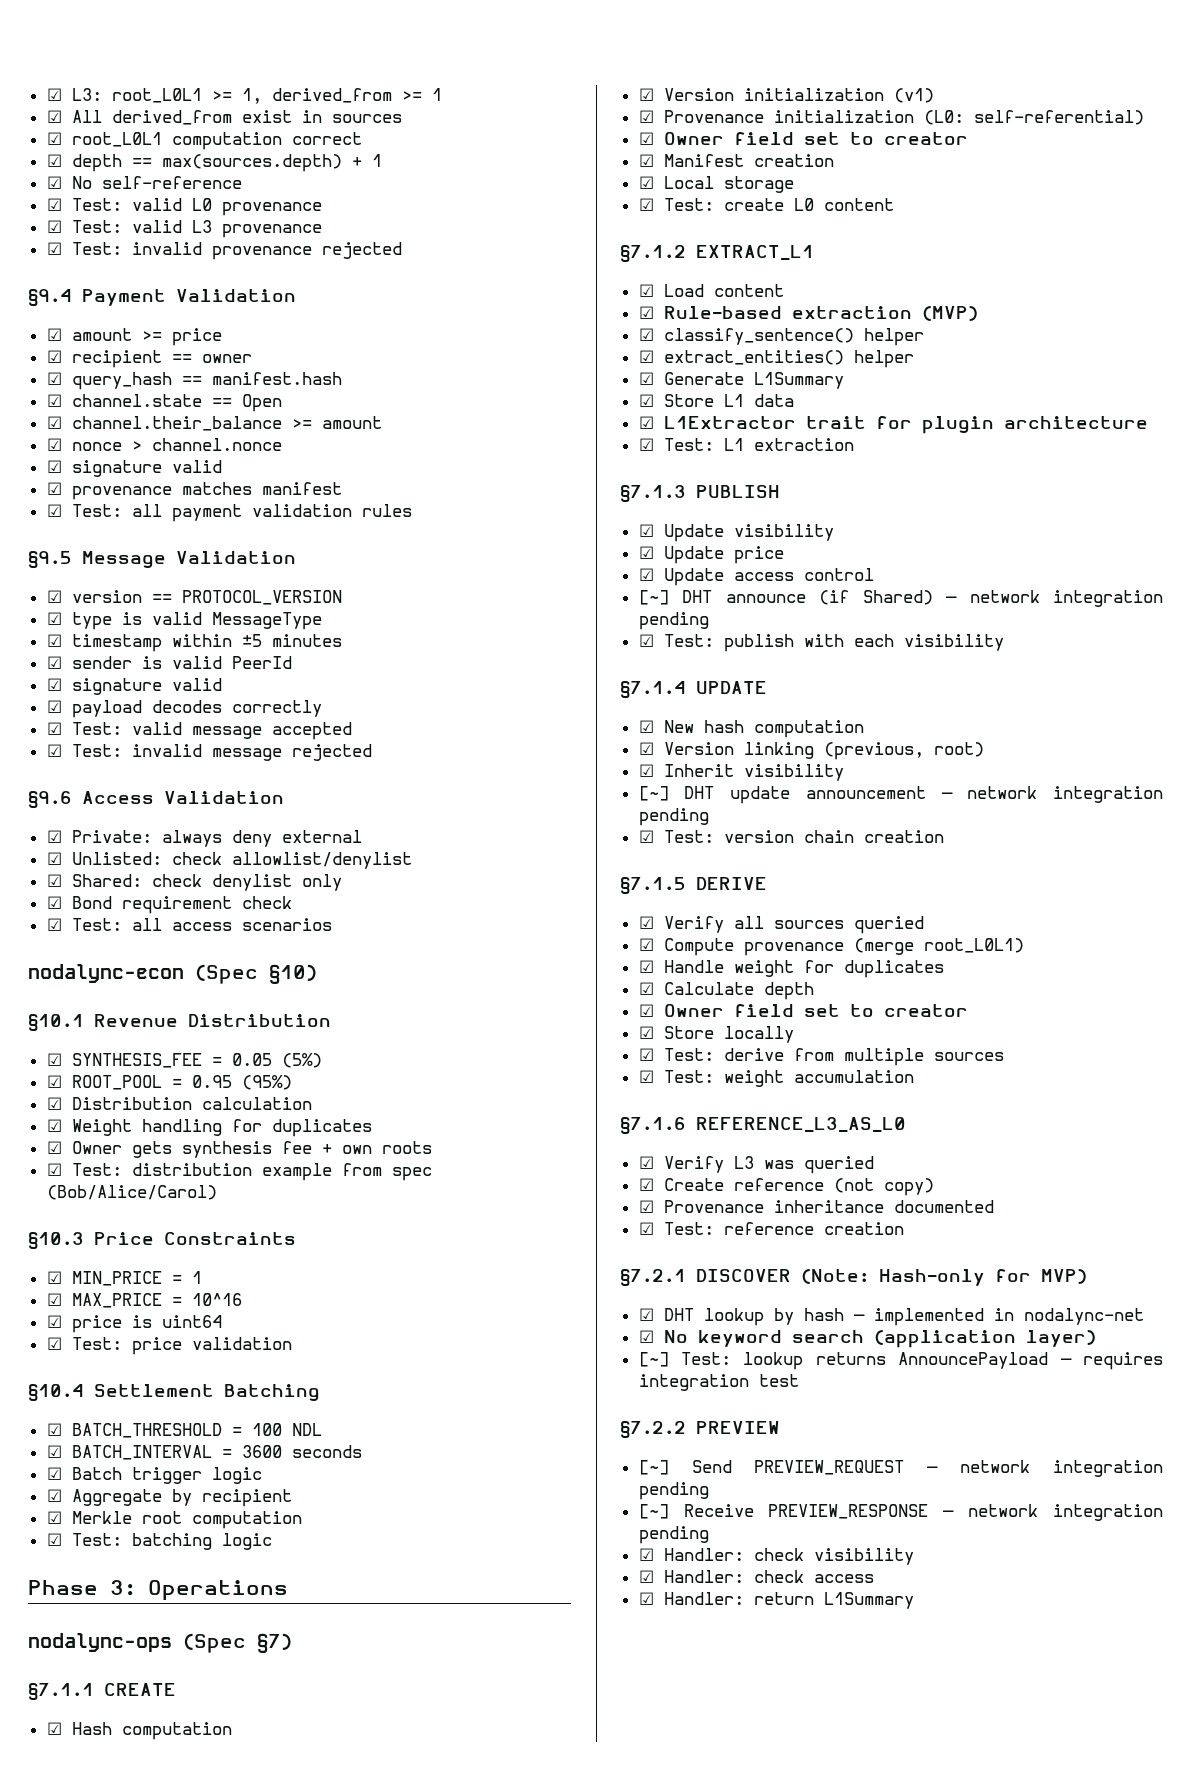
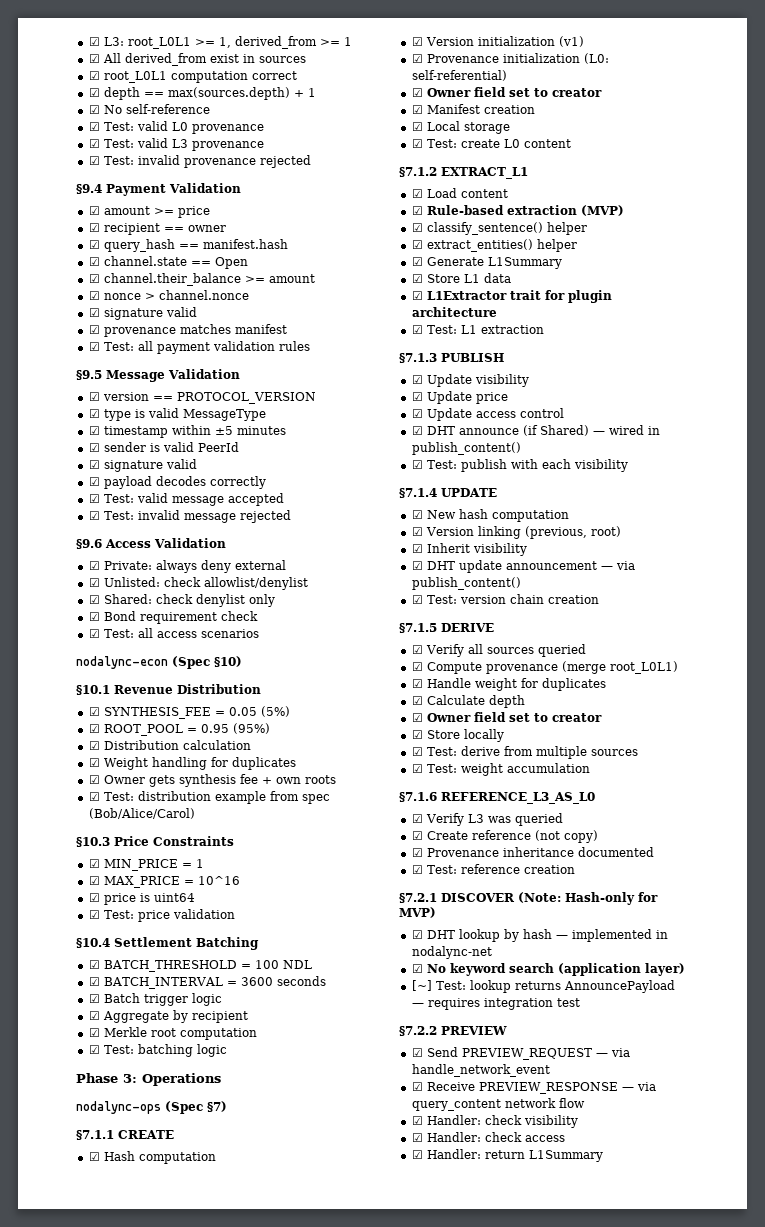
[638,590,669,605] [~] -> [411,426,423,435] ☑
[969,590,1163,607] [638,612,709,630] network integration pending -> [608,425,660,435] [411,442,521,455] wired in publish_content()
[638,786,669,801] [~] -> [411,561,423,570] ☑
[967,786,1163,803] [638,808,709,826] network integration pending -> [615,561,635,570] [411,577,521,590] via publish_content()
[638,1460,669,1475] [~] -> [411,1048,423,1057] ☑
[960,1460,1163,1477] [638,1482,709,1500] [638,1504,1163,1521] [638,1526,709,1544] network integration pending // [~] Receive PREVIEW_RESPONSE — network integration pending -> [610,1048,630,1057] [411,1064,550,1077] [411,1082,656,1094] [411,1098,585,1111] via handle_network_event // ☑ Receive PREVIEW_RESPONSE — via query_content network flow

